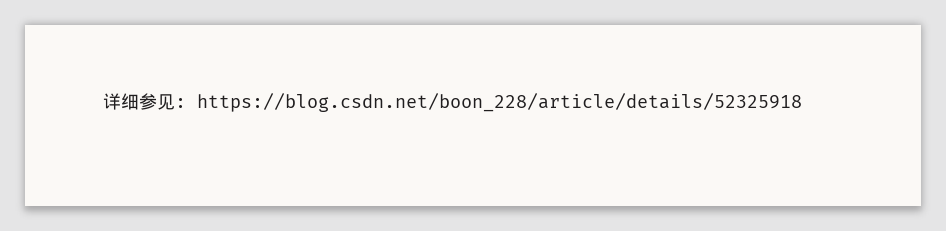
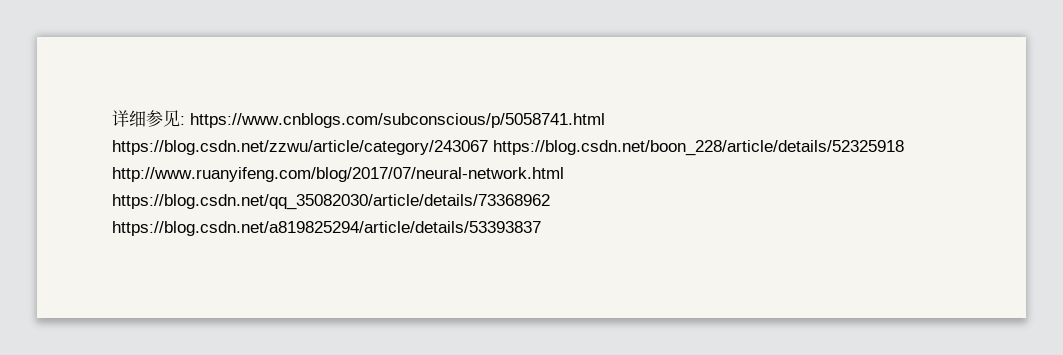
[197,93,802,112] https://blog.csdn.net/boon_228/article/details/52325918 -> [190,113,605,128] [112,140,904,156] [112,167,564,182] [112,194,550,210] [112,221,541,236] https://www.cnblogs.com/subconscious/p/5058741.html https://blog.csdn.net/zzwu/article/category/243067 https://blog.csdn.net/boon_228/article/details/52325918 http://www.ruanyifeng.com/blog/2017/07/neural-network.html https://blog.csdn.net/qq_35082030/article/details/73368962 https://blog.csdn.net/a819825294/article/details/53393837

